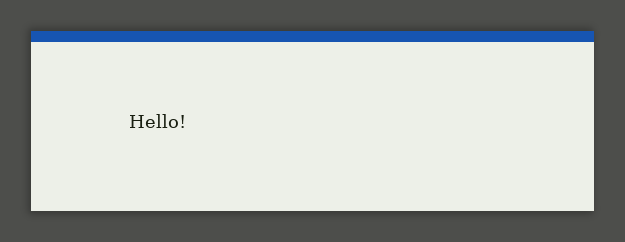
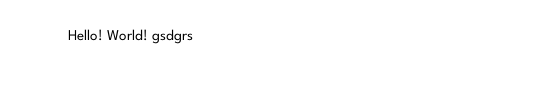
(186, 121) none -> [107,29,194,44] World! gsdgrs

